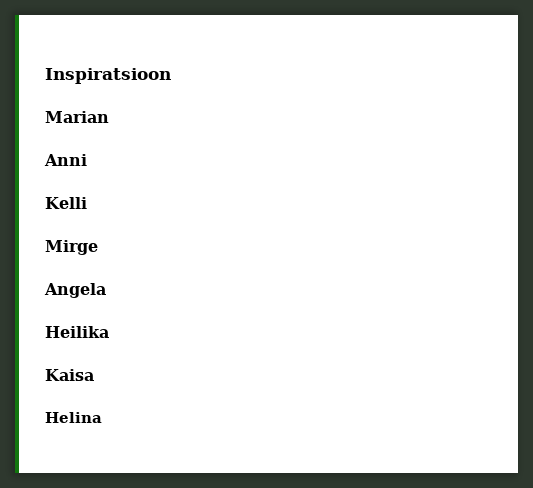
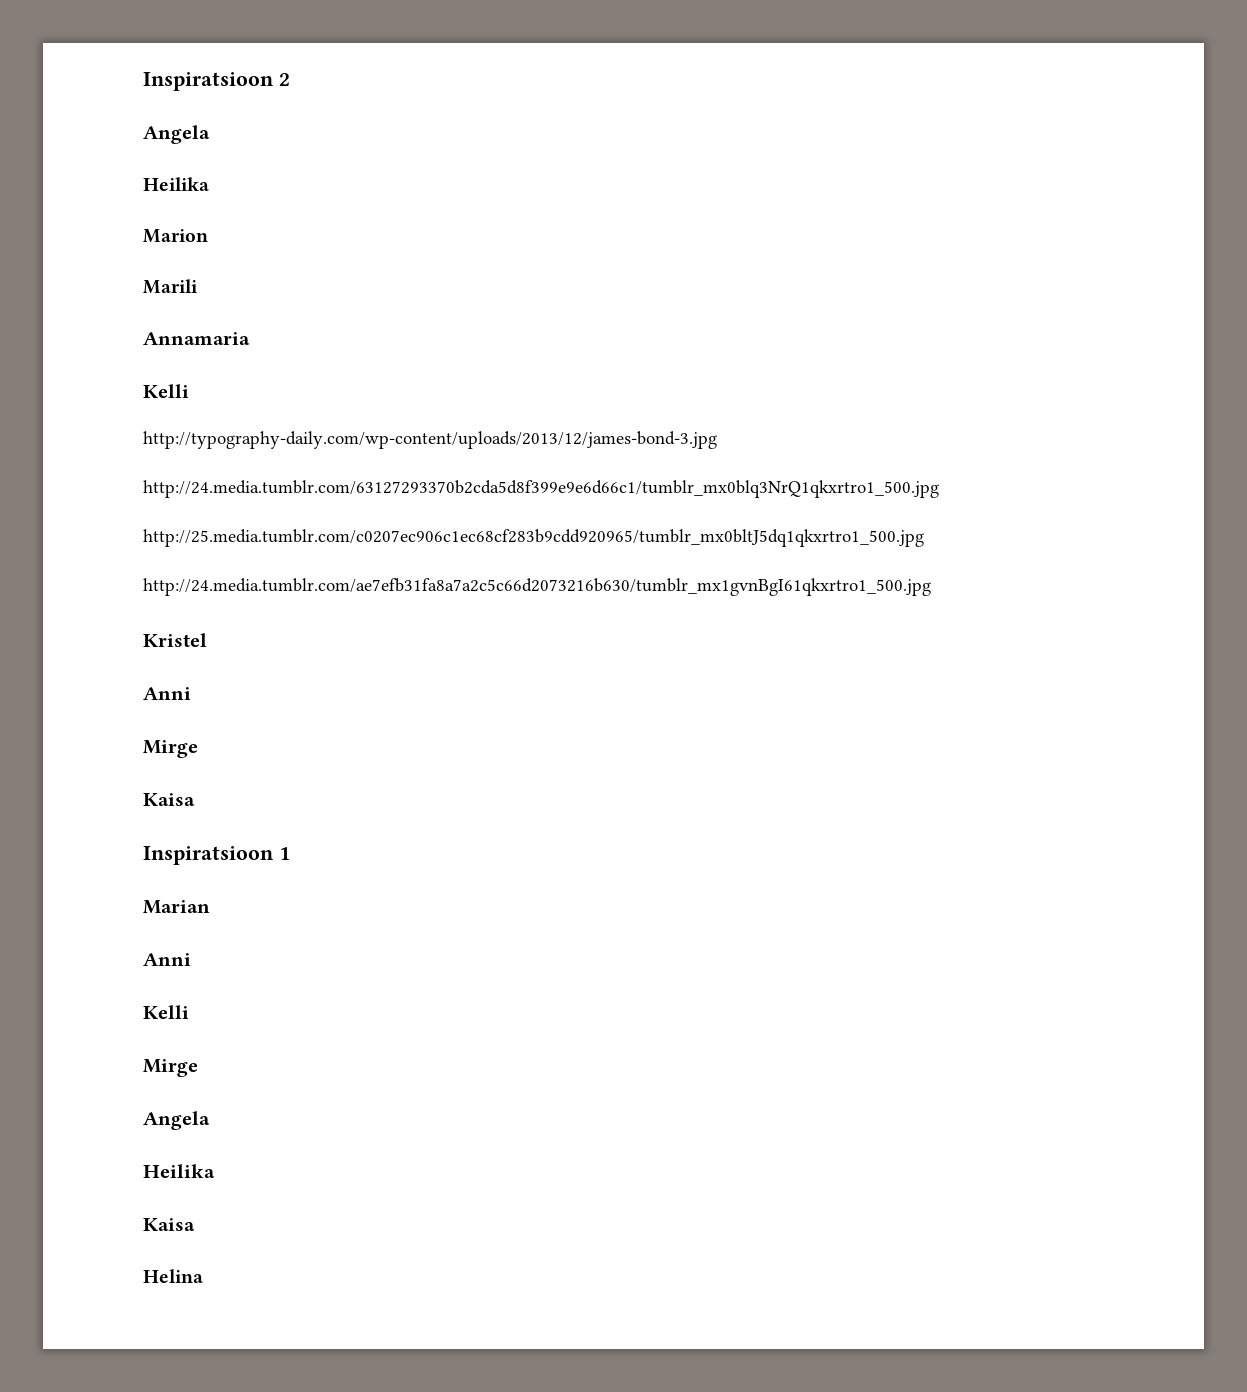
[45,68,171,84] Inspiratsioon -> [143,72,290,91] [143,125,210,144] [143,177,209,191] [143,229,208,243] [143,279,198,294] [143,332,250,345] [143,384,189,398] [143,431,717,449] [143,480,939,498] [143,529,924,547] [143,578,931,596] [143,633,207,647] [143,687,191,700] [143,740,198,758] [143,793,195,806] [143,846,290,865] Inspiratsioon 2 // Angela // Heilika // Marion // Marili // Annamaria // Kelli // http://typography-daily.com/wp-content/uploads/2013/12/james-bond-3.jpg // http://24.media.tumblr.com/63127293370b2cda5d8f399e9e6d66c1/tumblr_mx0blq3NrQ1qkxrtro1_500.jpg // http://25.media.tumblr.com/c0207ec906c1ec68cf283b9cdd920965/tumblr_mx0bltJ5dq1qkxrtro1_500.jpg // http://24.media.tumblr.com/ae7efb31fa8a7a2c5c66d2073216b630/tumblr_mx1gvnBgI61qkxrtro1_500.jpg // Kristel // Anni // Mirge // Kaisa // Inspiratsioon 1

